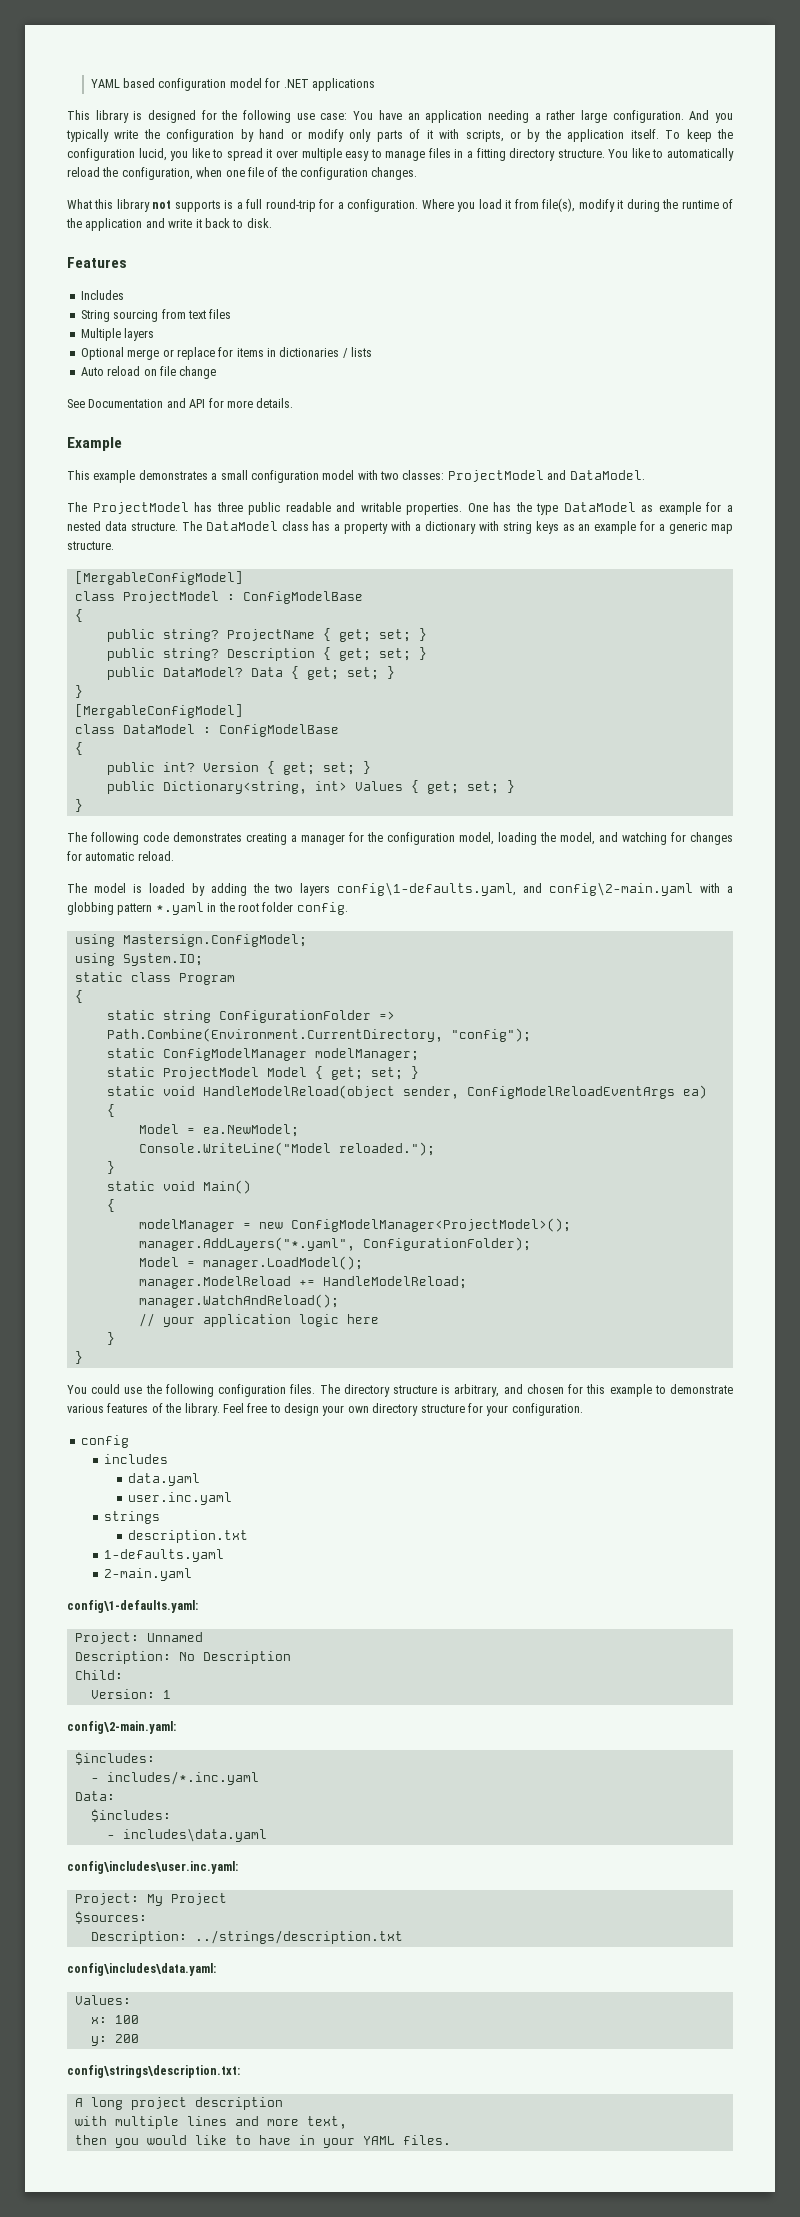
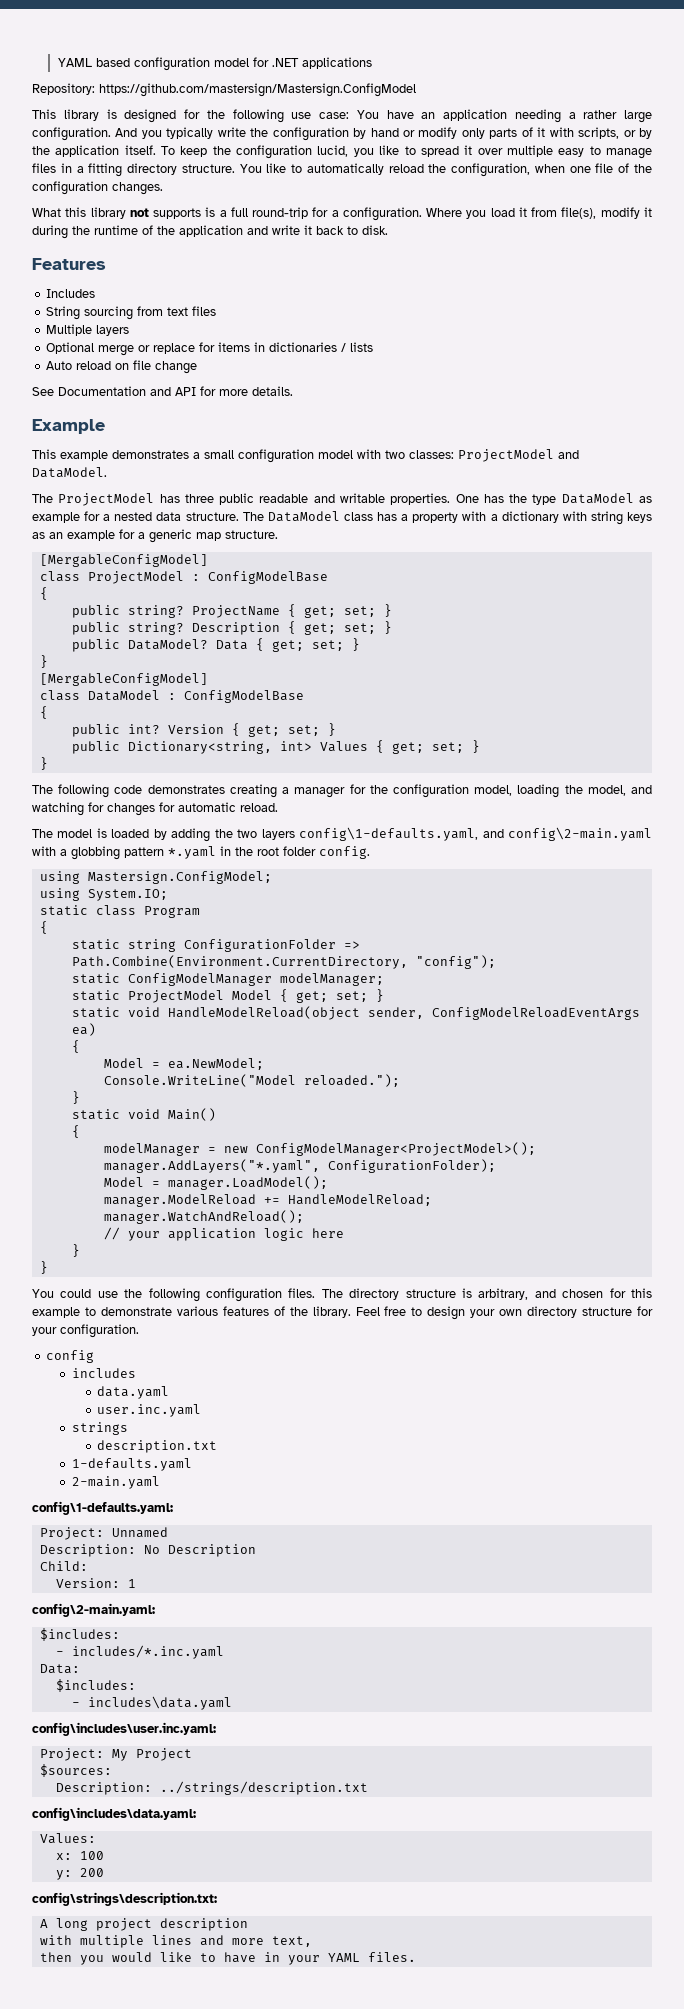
(375, 84) none -> [32,83,416,97] // Repository: https://github.com/mastersign/Mastersign.ConfigModel

